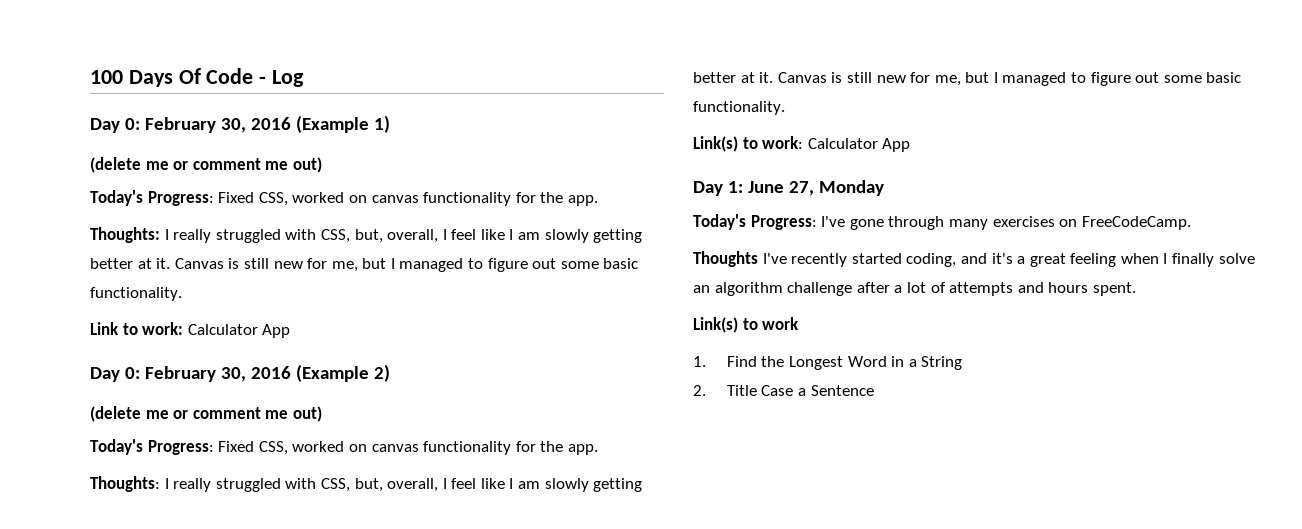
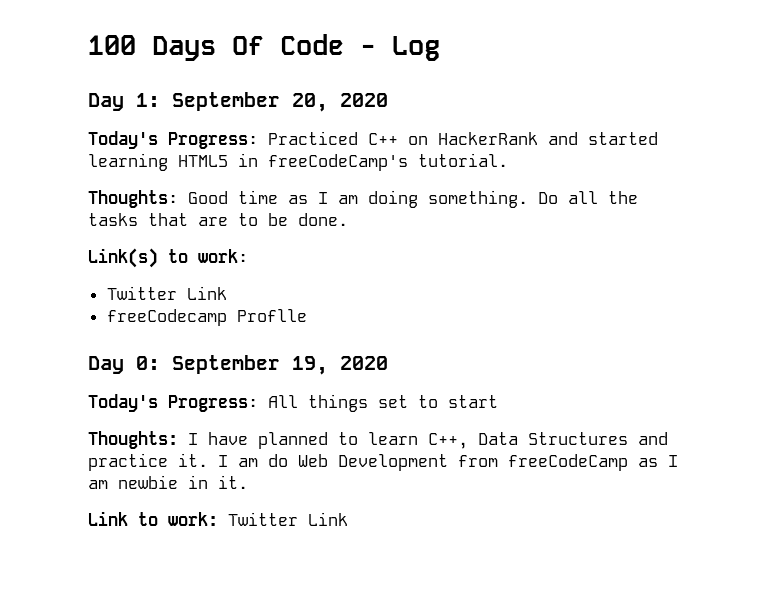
[124,115,390,133] [90,157,322,173] [90,190,598,206] [90,227,643,243] [90,258,639,272] [90,287,182,301] [90,322,291,338] [90,364,390,382] [90,406,322,422] [90,439,598,455] [90,476,643,492] [693,72,1242,86] [693,101,785,115] [693,136,911,152] [693,180,884,196] [693,214,1191,230] [693,251,1255,267] [693,282,1136,296] [693,317,800,333] [693,356,963,370] [693,385,874,396] 0: February 30, 2016 (Example 1) // (delete me or comment me out) // Today's Progress: Fixed CSS, worked on canvas functionality for the app. // Thoughts: I really struggled with CSS, but, overall, I feel like I am slowly getting better at it. Canvas is still new for me, but I managed to figure out some basic functionality. // Link to work: Calculator App // Day 0: February 30, 2016 (Example 2) // (delete me or comment me out) // Today's Progress: Fixed CSS, worked on canvas functionality for the app. // Thoughts: I really struggled with CSS, but, overall, I feel like I am slowly getting better at it. Canvas is still new for me, but I managed to figure out some basic functionality. // Link(s) to work: Calculator App // Day 1: June 27, Monday // Today's Progress: I've gone through many exercises on FreeCodeCamp. // Thoughts I've recently started coding, and it's a great feeling when I finally solve an algorithm challenge after a lot of attempts and hours spent. // Link(s) to work // 1. Find the Longest Word in a String // 2. Title Case a Sentence -> [136,92,388,112] [88,131,658,149] [88,153,508,171] [88,190,638,208] [88,213,348,226] [88,248,248,268] [106,286,227,300] [106,309,307,326] [88,355,388,375] [88,394,498,412] [88,431,668,449] [88,453,678,471] [88,475,248,489] [88,511,348,526] 1: September 20, 2020 // Today's Progress: Practiced C++ on HackerRank and started learning HTML5 in freeCodeCamp's tutorial. // Thoughts: Good time as I am doing something. Do all the tasks that are to be done. // Link(s) to work: // Twitter Link // freeCodecamp Proflle // Day 0: September 19, 2020 // Today's Progress: All things set to start // Thoughts: I have planned to learn C++, Data Structures and practice it. I am do Web Development from freeCodeCamp as I am newbie in it. // Link to work: Twitter Link

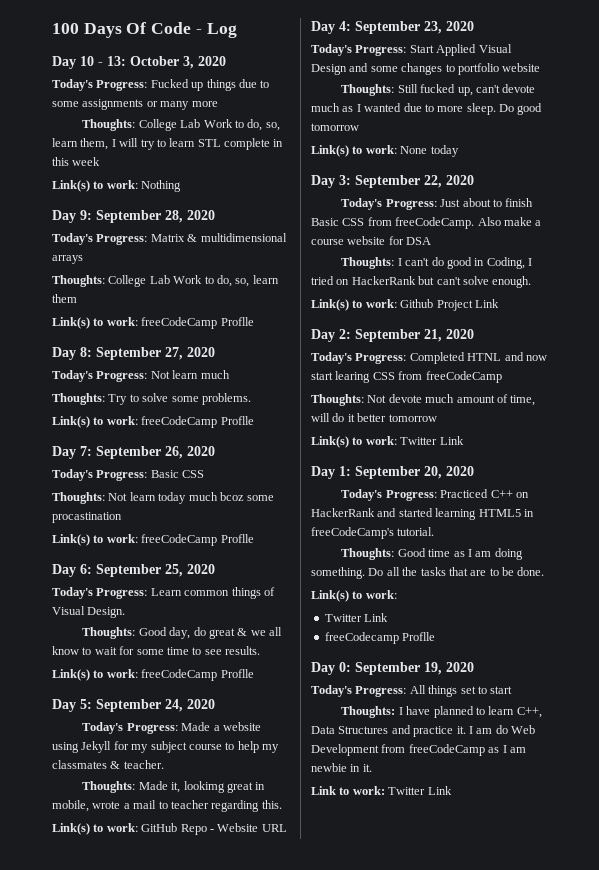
(440, 48) none -> [52,56,226,69] [52,79,270,91] [52,99,218,110] [82,119,280,131] [52,138,284,150] [52,157,101,166] [52,180,182,192] [52,210,215,223] [52,233,287,245] [52,255,83,264] [52,275,279,287] [52,294,77,303] [52,317,254,329] [52,347,215,360] [52,370,230,382] [52,393,251,405] [52,416,254,428] [52,446,215,459] [52,469,205,481] [52,492,275,504] [52,512,122,523] [52,534,254,546] [52,564,215,577] [52,587,275,599] [52,606,126,618] [82,627,283,639] [52,646,260,655] [52,669,254,681] [52,699,215,712] [82,722,261,734] [52,741,279,753] [52,760,164,769] [82,781,266,793] [52,800,282,812] [52,823,287,835] [311,21,474,34] [311,44,512,56] [311,63,541,75] [341,84,536,96] [311,103,543,115] [311,123,359,131] [311,145,459,157] [311,175,474,188] [341,198,534,210] [311,217,542,229] [311,236,432,245] [341,257,533,269] [311,276,532,288] [311,299,499,311] [311,329,474,342] [311,352,547,364] [311,371,502,383] [311,394,536,406] [311,413,437,422] [311,436,464,448] // Day 10 - 13: October 3, 2020 // Today's Progress: Fucked up things due to some assignments or many more // Thoughts: College Lab Work to do, so, learn them, I will try to learn STL complete in this week // Link(s) to work: Nothing // Day 9: September 28, 2020 // Today's Progress: Matrix & multidimensional arrays // Thoughts: College Lab Work to do, so, learn them // Link(s) to work: freeCodeCamp Proflle // Day 8: September 27, 2020 // Today's Progress: Not learn much // Thoughts: Try to solve some problems. // Link(s) to work: freeCodeCamp Proflle // Day 7: September 26, 2020 // Today's Progress: Basic CSS // Thoughts: Not learn today much bcoz some procastination // Link(s) to work: freeCodeCamp Proflle // Day 6: September 25, 2020 // Today's Progress: Learn common things of Visual Design. // Thoughts: Good day, do great & we all know to wait for some time to see results. // Link(s) to work: freeCodeCamp Proflle // Day 5: September 24, 2020 // Today's Progress: Made a website using Jekyll for my subject course to help my classmates & teacher. // Thoughts: Made it, lookimg great in mobile, wrote a mail to teacher regarding this. // Link(s) to work: GitHub Repo - Website URL // Day 4: September 23, 2020 // Today's Progress: Start Applied Visual Design and some changes to portfolio website // Thoughts: Still fucked up, can't devote much as I wanted due to more sleep. Do good tomorrow // Link(s) to work: None today // Day 3: September 22, 2020 // Today's Progress: Just about to finish Basic CSS from freeCodeCamp. Also make a course website for DSA // Thoughts: I can't do good in Coding, I tried on HackerRank but can't solve enough. // Link(s) to work: Github Project Link // Day 2: September 21, 2020 // Today's Progress: Completed HTNL and now start learing CSS from freeCodeCamp // Thoughts: Not devote much amount of time, will do it better tomorrow // Link(s) to work: Twitter Link

